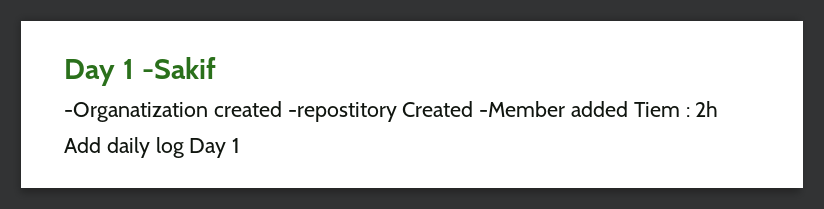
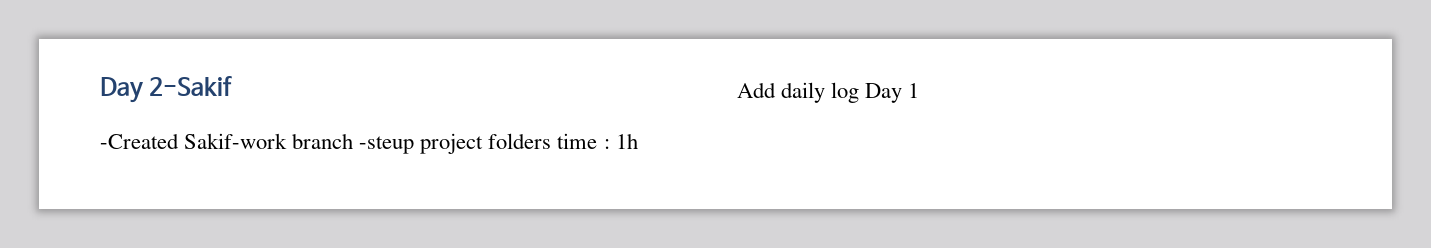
[64,57,216,86] [64,101,719,122] Day 1 -Sakif // -Organatization created -repostitory Created -Member added Tiem : 2h -> [100,76,233,103] [100,133,638,154] Day 2-Sakif // -Created Sakif-work branch -steup project folders time : 1h

